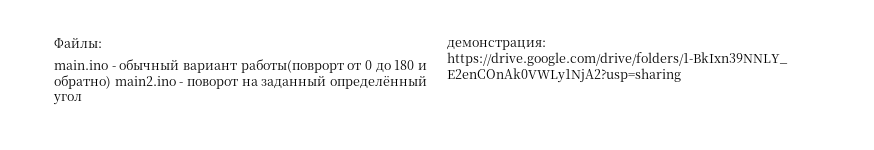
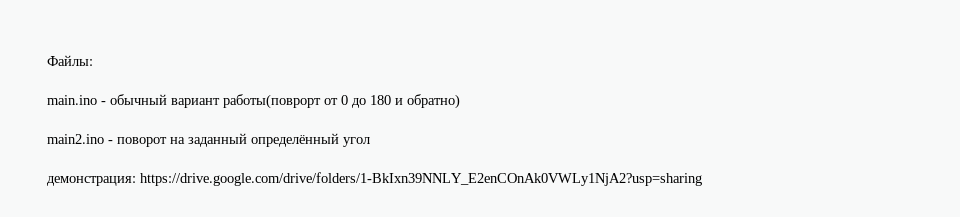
(111, 82) none -> (460, 101) //

